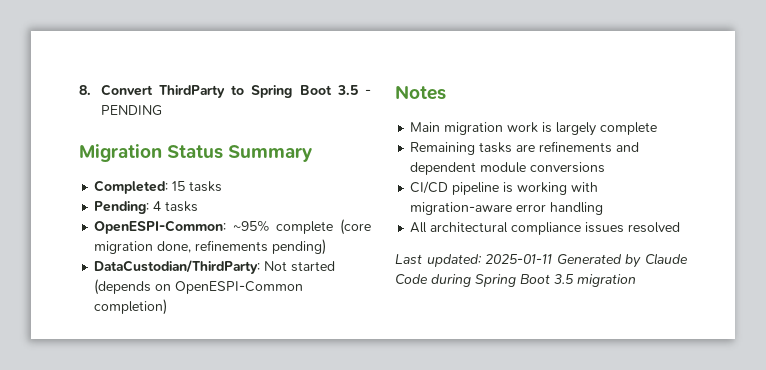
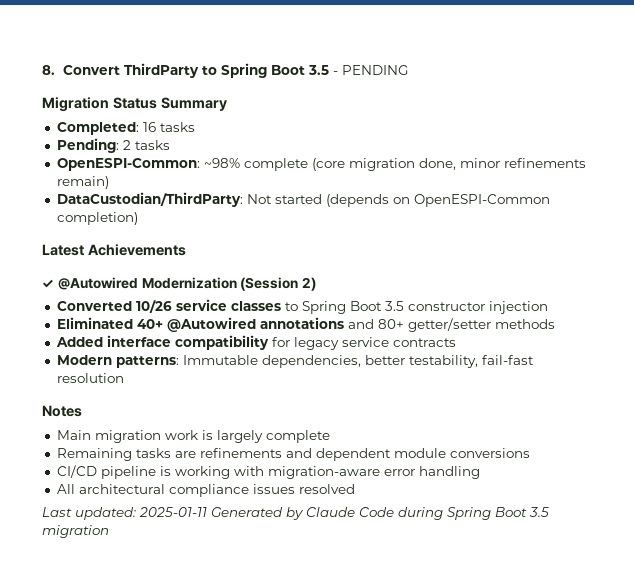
[172,181,186,191] 15 -> [142,122,156,132] 16
[153,201,162,211] 4 -> [122,140,131,150] 2
[232,220,270,232] ~95% -> [203,158,240,168] ~98%
[195,239,327,255] refinements pending) -> [459,158,586,168] [56,176,109,189] minor refinements remain)
(168, 307) none -> [42,244,186,256] [42,277,317,291] [56,299,548,314] [56,317,555,332] [55,335,456,350] [56,355,534,368] [56,373,124,383] // Latest Achievements // ✓ @Autowired Modernization (Session 2) // Converted 10/26 service classes to Spring Boot 3.5 constructor injection // Eliminated 40+ @Autowired annotations and 80+ getter/setter methods // Added interface compatibility for legacy service contracts // Modern patterns: Immutable dependencies, better testability, fail-fast resolution

